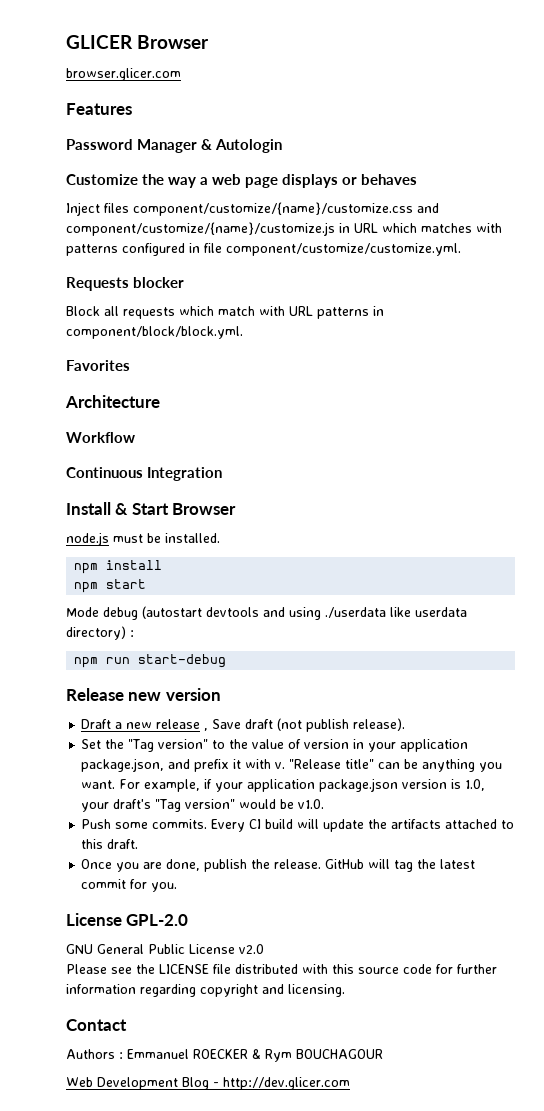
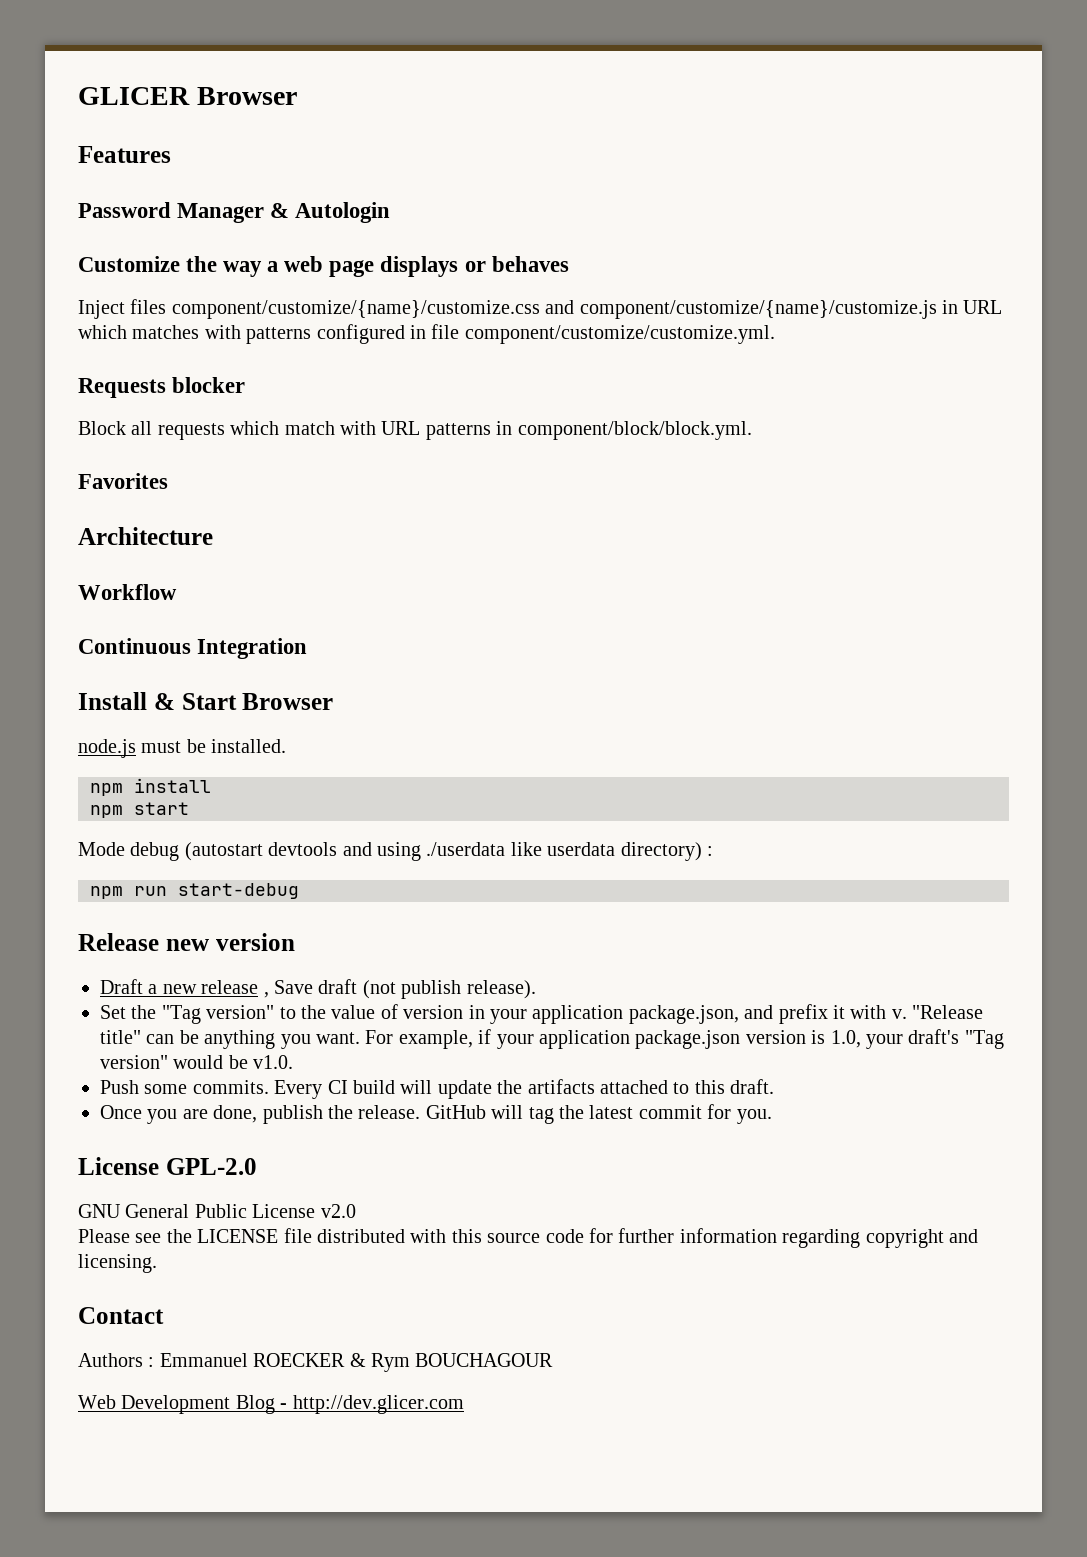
[66,68,181,81] // browser.glicer.com -> (297, 96) none

